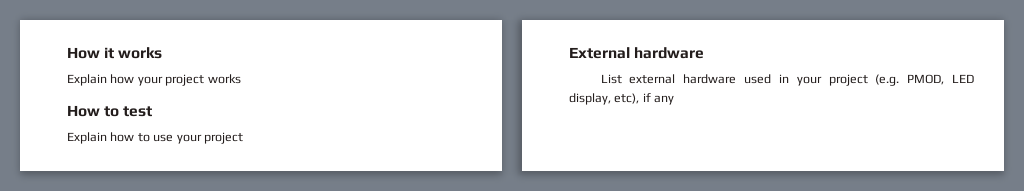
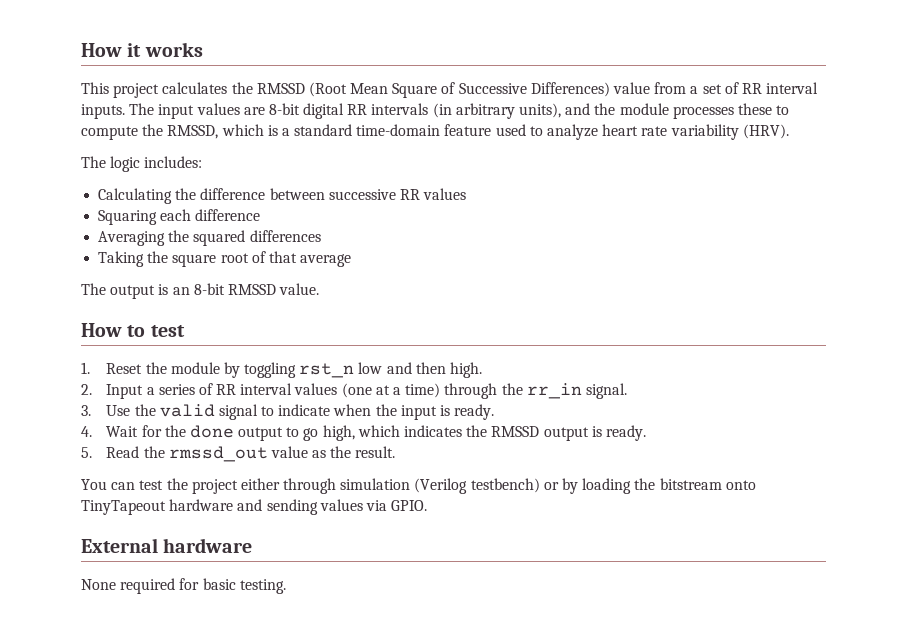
[67,74,241,86] [67,105,153,117] [67,132,243,144] [569,47,705,59] [600,74,974,86] [569,93,675,105] Explain how your project works // How to test // Explain how to use your project // External hardware // List external hardware used in your project (e.g. PMOD, LED display, etc), if any -> [81,82,819,98] [81,103,790,119] [81,124,789,140] [81,156,203,172] [98,188,467,204] [98,209,261,225] [98,230,321,246] [98,251,352,267] [81,283,320,299] [81,323,185,337] [81,362,482,378] [81,383,627,399] [81,404,495,420] [81,425,646,441] [81,446,396,462] [81,478,756,494] [81,499,428,515] [81,538,253,553] [81,578,286,594] This project calculates the RMSSD (Root Mean Square of Successive Differences) value from a set of RR interval inputs. The input values are 8-bit digital RR intervals (in arbitrary units), and the module processes these to compute the RMSSD, which is a standard time-domain feature used to analyze heart rate variability (HRV). // The logic includes: // Calculating the difference between successive RR values // Squaring each difference // Averaging the squared differences // Taking the square root of that average // The output is an 8-bit RMSSD value. // How to test // 1. Reset the module by toggling rst_n low and then high. // 2. Input a series of RR interval values (one at a time) through the rr_in signal. // 3. Use the valid signal to indicate when the input is ready. // 4. Wait for the done output to go high, which indicates the RMSSD output is ready. // 5. Read the rmssd_out value as the result. // You can test the project either through simulation (Verilog testbench) or by loading the bitstream onto TinyTapeout hardware and sending values via GPIO. // External hardware // None required for basic testing.

